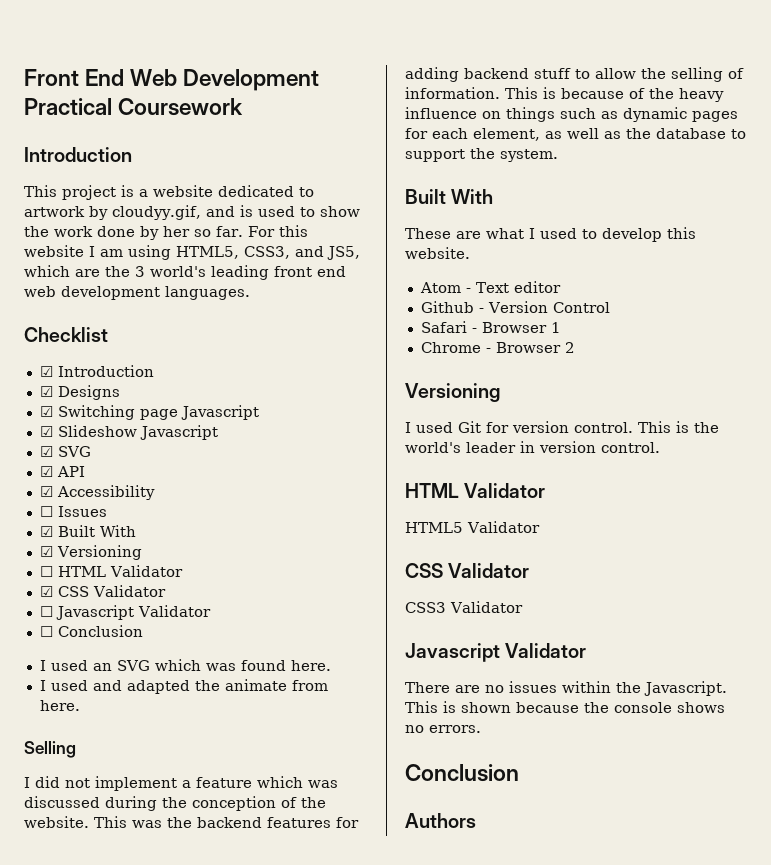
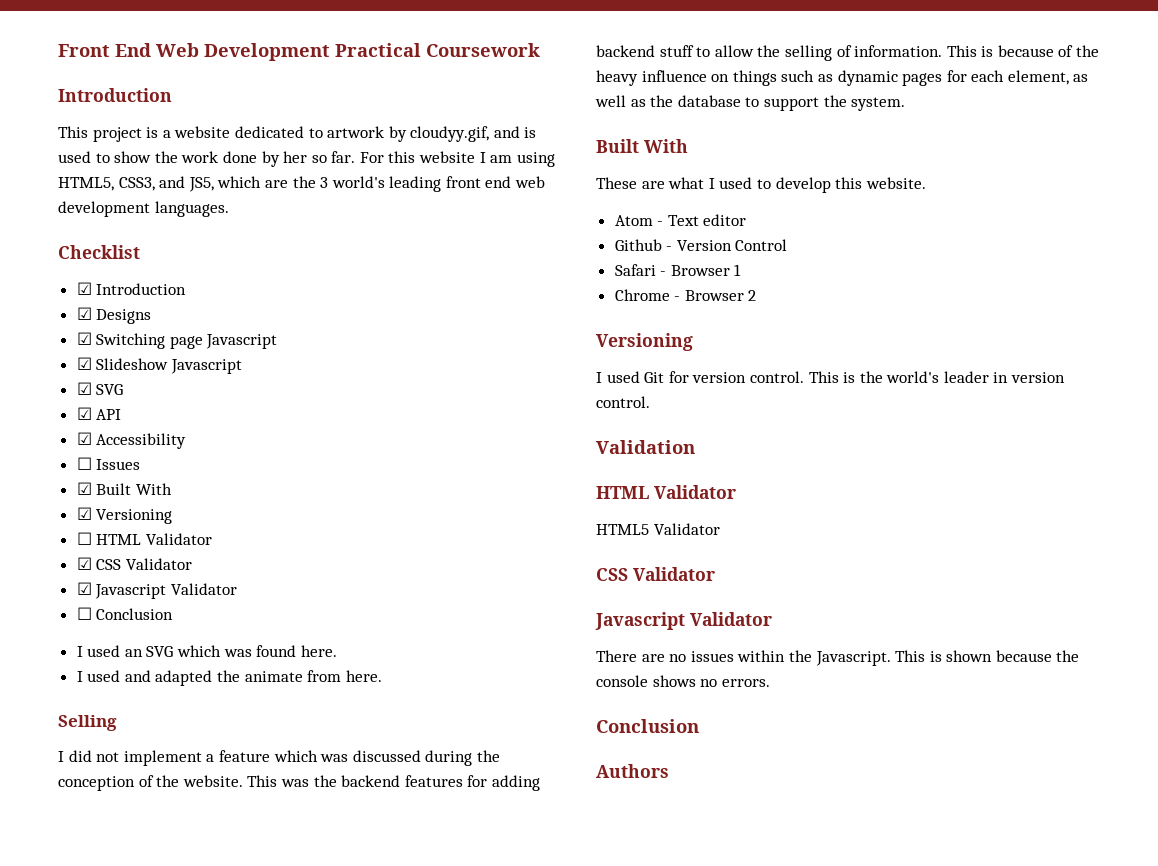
[39,606,53,617] ☐ -> [76,582,92,595] ☑
(660, 447) none -> [596,440,695,454] // Validation
[405,601,523,613] // CSS3 Validator -> (715, 574) none

